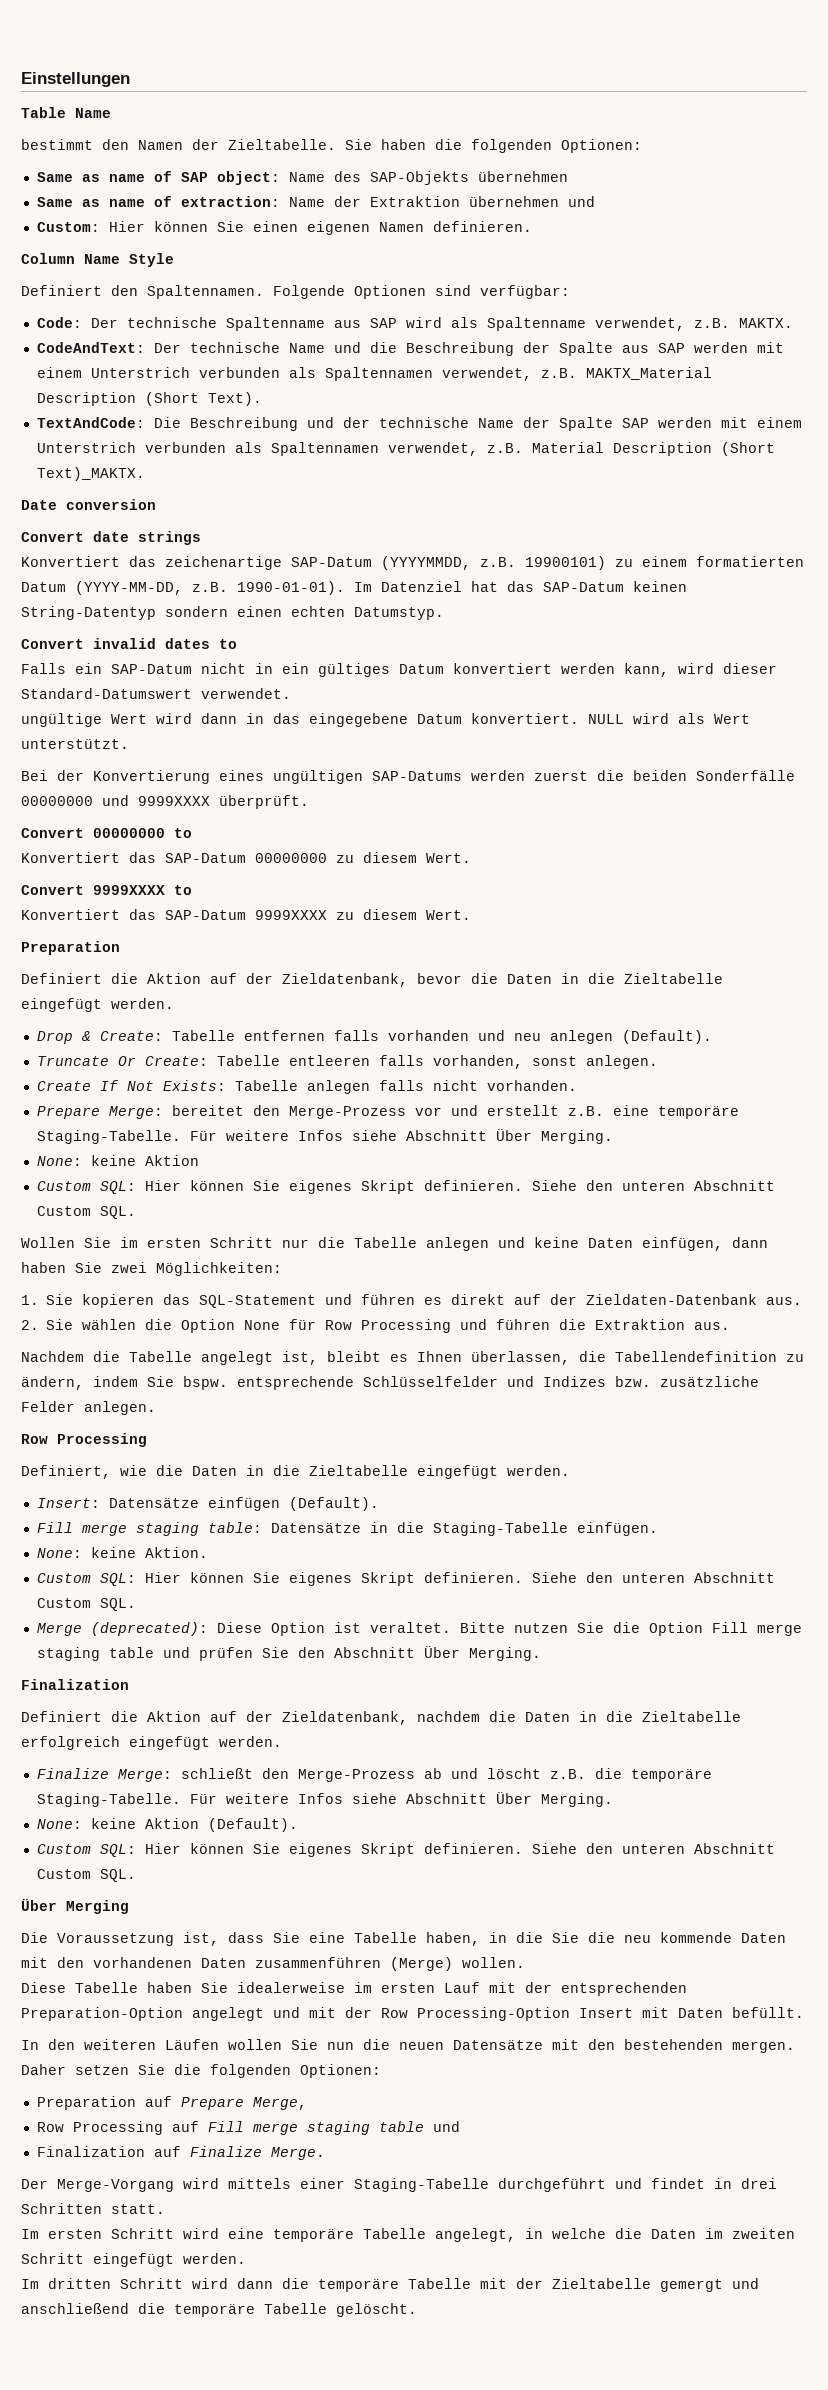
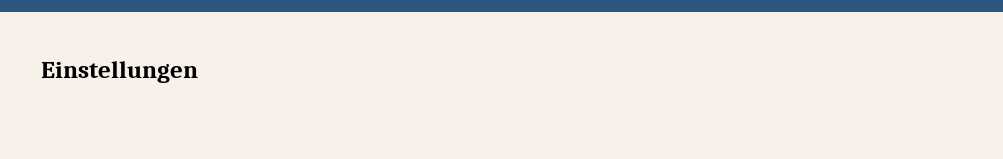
[21,107,111,118] [21,139,642,153] [36,171,568,185] [36,196,595,207] [36,221,532,235] [21,253,174,267] [21,285,570,299] [36,317,793,331] [36,342,784,356] [36,367,712,381] [36,392,262,406] [36,417,802,431] [36,442,775,456] [36,467,145,481] [21,499,156,510] [21,531,201,545] [21,556,804,570] [21,581,687,595] [21,606,444,620] [21,638,237,649] [21,663,777,677] [21,688,291,699] [21,713,750,727] [21,739,129,749] [21,770,795,784] [21,795,309,809] [21,828,192,838] [21,852,471,863] [21,885,192,895] [21,909,471,920] [21,941,120,955] [21,973,723,987] [21,998,174,1012] [36,1030,712,1044] [36,1055,658,1069] [36,1080,577,1094] [36,1105,739,1119] [36,1129,613,1144] [36,1155,199,1166] [36,1180,775,1194] [36,1206,136,1219] [21,1237,768,1251] [21,1262,282,1276] [21,1294,803,1308] [21,1319,731,1333] [21,1351,804,1365] [21,1376,759,1390] [21,1401,156,1415] [21,1433,147,1447] [21,1465,570,1479] [36,1497,379,1511] [36,1522,658,1536] [36,1547,208,1558] [36,1572,775,1586] [36,1598,136,1611] [36,1622,802,1636] [36,1646,541,1661] [21,1679,129,1690] [21,1711,741,1725] [21,1736,282,1750] [36,1768,712,1782] [36,1792,613,1807] [36,1818,298,1832] [36,1843,775,1857] [36,1869,136,1882] [21,1898,129,1914] [21,1932,786,1946] [21,1957,525,1971] [21,1982,687,1996] [21,2007,804,2021] [21,2039,795,2053] [21,2064,381,2078] [36,2096,307,2110] [36,2121,460,2135] [36,2146,325,2160] [21,2178,777,2192] [21,2203,165,2214] [21,2228,795,2242] [21,2253,246,2267] [21,2278,759,2292] [21,2303,417,2317] // Table Name // bestimmt den Namen der Zieltabelle. Sie haben die folgenden Optionen: // Same as name of SAP object: Name des SAP-Objekts übernehmen // Same as name of extraction: Name der Extraktion übernehmen und // Custom: Hier können Sie einen eigenen Namen definieren. // Column Name Style // Definiert den Spaltennamen. Folgende Optionen sind verfügbar: // Code: Der technische Spaltenname aus SAP wird als Spaltenname verwendet, z.B. MAKTX. // CodeAndText: Der technische Name und die Beschreibung der Spalte aus SAP werden mit einem Unterstrich verbunden als Spaltennamen verwendet, z.B. MAKTX_Material Description (Short Text). // TextAndCode: Die Beschreibung und der technische Name der Spalte SAP werden mit einem Unterstrich verbunden als Spaltennamen verwendet, z.B. Material Description (Short Text)_MAKTX. // Date conversion // Convert date strings // Konvertiert das zeichenartige SAP-Datum (YYYYMMDD, z.B. 19900101) zu einem formatierten Datum (YYYY-MM-DD, z.B. 1990-01-01). Im Datenziel hat das SAP-Datum keinen String-Datentyp sondern einen echten Datumstyp. // Convert invalid dates to // Falls ein SAP-Datum nicht in ein gültiges Datum konvertiert werden kann, wird dieser Standard-Datumswert verwendet. // ungültige Wert wird dann in das eingegebene Datum konvertiert. NULL wird als Wert unterstützt. // Bei der Konvertierung eines ungültigen SAP-Datums werden zuerst die beiden Sonderfälle 00000000 und 9999XXXX überprüft. // Convert 00000000 to // Konvertiert das SAP-Datum 00000000 zu diesem Wert. // Convert 9999XXXX to // Konvertiert das SAP-Datum 9999XXXX zu diesem Wert. // Preparation // Definiert die Aktion auf der Zieldatenbank, bevor die Daten in die Zieltabelle eingefügt werden. // Drop & Create: Tabelle entfernen falls vorhanden und neu anlegen (Default). // Truncate Or Create: Tabelle entleeren falls vorhanden, sonst anlegen. // Create If Not Exists: Tabelle anlegen falls nicht vorhanden. // Prepare Merge: bereitet den Merge-Prozess vor und erstellt z.B. eine temporäre Staging-Tabelle. Für weitere Infos siehe Abschnitt Über Merging. // None: keine Aktion // Custom SQL: Hier können Sie eigenes Skript definieren. Siehe den unteren Abschnitt Custom SQL. // Wollen Sie im ersten Schritt nur die Tabelle anlegen und keine Daten einfügen, dann haben Sie zwei Möglichkeiten: // 1. Sie kopieren das SQL-Statement und führen es direkt auf der Zieldaten-Datenbank aus. // 2. Sie wählen die Option None für Row Processing und führen die Extraktion aus. // Nachdem die Tabelle angelegt ist, bleibt es Ihnen überlassen, die Tabellendefinition zu ändern, indem Sie bspw. entsprechende Schlüsselfelder und Indizes bzw. zusätzliche Felder anlegen. // Row Processing // Definiert, wie die Daten in die Zieltabelle eingefügt werden. // Insert: Datensätze einfügen (Default). // Fill merge staging table: Datensätze in die Staging-Tabelle einfügen. // None: keine Aktion. // Custom SQL: Hier können Sie eigenes Skript definieren. Siehe den unteren Abschnitt Custom SQL. // Merge (deprecated): Diese Option ist veraltet. Bitte nutzen Sie die Option Fill merge staging table und prüfen Sie den Abschnitt Über Merging. // Finalization // Definiert die Aktion auf der Zieldatenbank, nachdem die Daten in die Zieltabelle erfolgreich eingefügt werden. // Finalize Merge: schließt den Merge-Prozess ab und löscht z.B. die temporäre Staging-Tabelle. Für weitere Infos siehe Abschnitt Über Merging. // None: keine Aktion (Default). // Custom SQL: Hier können Sie eigenes Skript definieren. Siehe den unteren Abschnitt Custom SQL. // Über Merging // Die Voraussetzung ist, dass Sie eine Tabelle haben, in die Sie die neu kommende Daten mit den vorhandenen Daten zusammenführen (Merge) wollen. // Diese Tabelle haben Sie idealerweise im ersten Lauf mit der entsprechenden Preparation-Option angelegt und mit der Row Processing-Option Insert mit Daten befüllt. // In den weiteren Läufen wollen Sie nun die neuen Datensätze mit den bestehenden mergen. Daher setzen Sie die folgenden Optionen: // Preparation auf Prepare Merge, // Row Processing auf Fill merge staging table und // Finalization auf Finalize Merge. // Der Merge-Vorgang wird mittels einer Staging-Tabelle durchgeführt und findet in drei Schritten statt. // Im ersten Schritt wird eine temporäre Tabelle angelegt, in welche die Daten im zweiten Schritt eingefügt werden. // Im dritten Schritt wird dann die temporäre Tabelle mit der Zieltabelle gemergt und anschließend die temporäre Tabelle gelöscht. -> (198, 72) none

